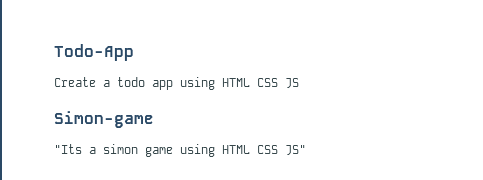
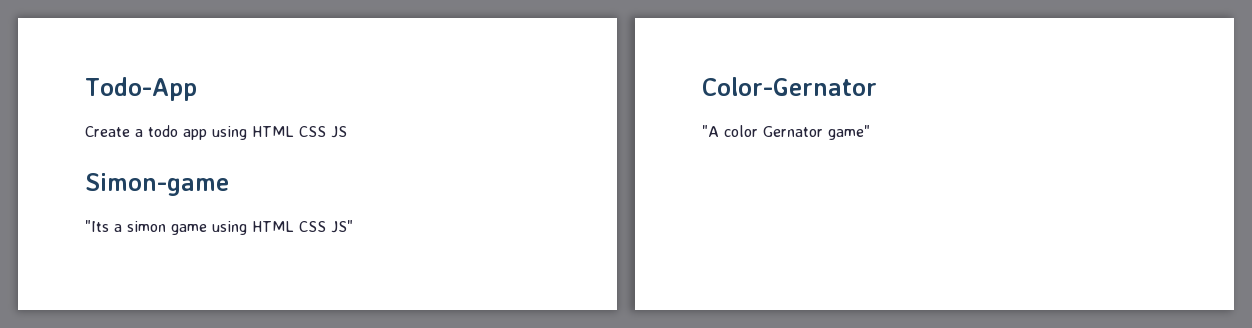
(306, 150) none -> [702,77,877,96] [702,125,870,140] // Color-Gernator // "A color Gernator game"

